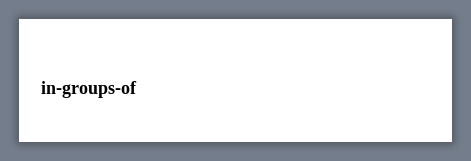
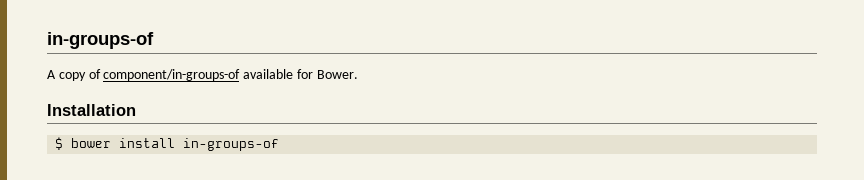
[41,81,137,98] in-groups-of -> [47,32,154,49] [47,69,358,81] [47,104,136,116] [55,137,280,151] in-groups-of // A copy of component/in-groups-of available for Bower. // Installation // $ bower install in-groups-of

